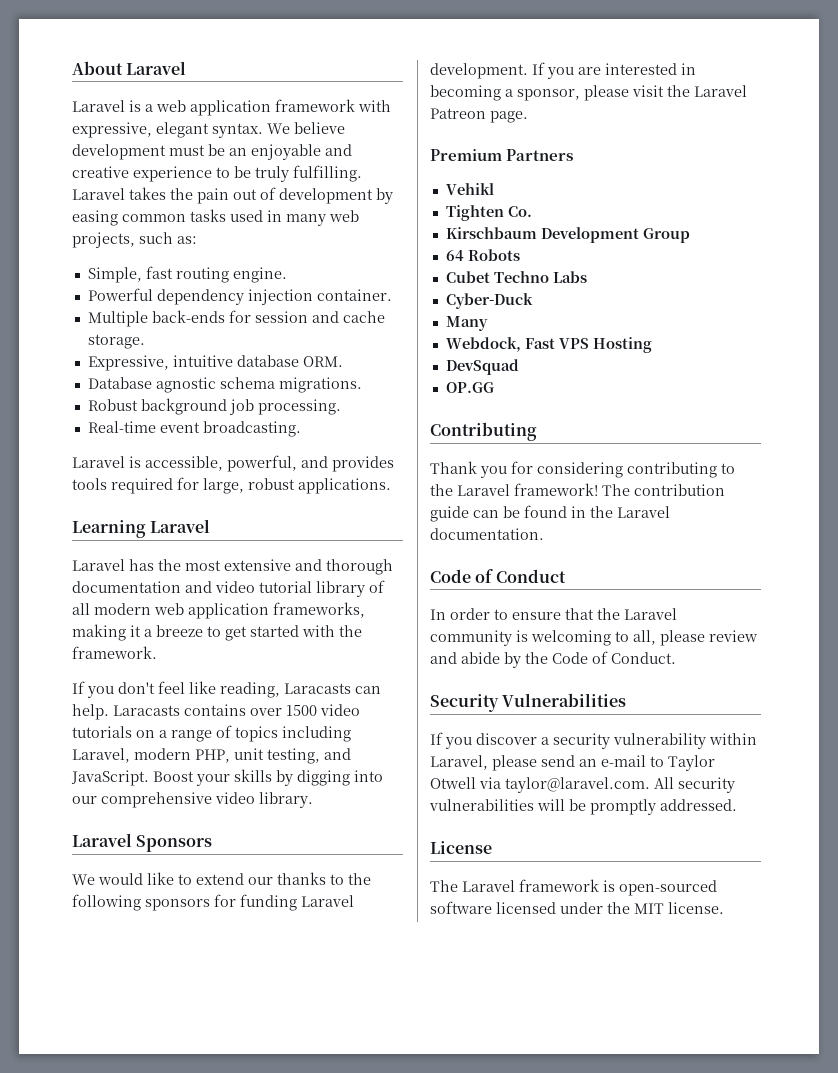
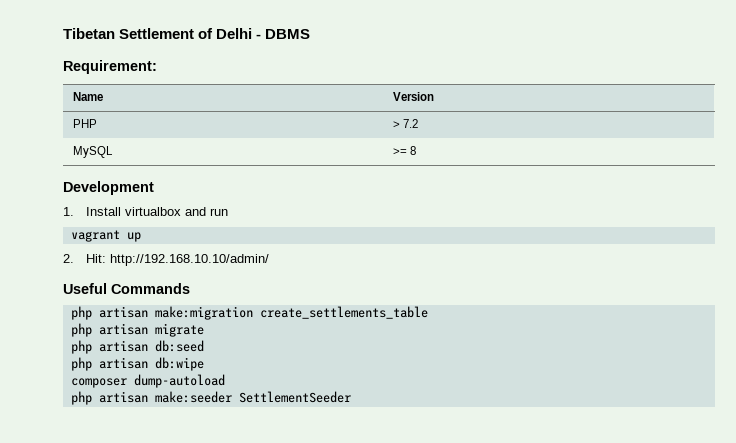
[72,61,187,75] [72,99,391,116] [72,122,345,138] [72,144,352,160] [72,165,362,182] [72,187,393,204] [72,209,359,226] [72,232,197,248] [87,266,287,283] [87,288,392,305] [87,310,385,327] [87,334,145,349] [87,355,343,371] [87,377,362,393] [87,398,341,415] [87,421,301,437] [72,455,394,472] [72,477,391,494] [72,519,211,538] [72,559,393,575] [72,580,385,597] [72,602,365,619] [72,624,362,641] [72,646,157,659] [72,681,381,698] [72,704,360,720] [72,725,351,742] [72,748,351,764] [71,769,383,786] [72,792,313,808] [72,833,213,852] [72,872,371,885] [72,894,354,911] [430,62,696,79] [430,85,747,101] [430,108,528,123] [430,149,574,161] [445,183,494,195] [445,205,532,221] [445,227,690,243] [445,249,520,261] [445,271,587,283] [445,293,533,309] [445,316,488,331] [445,337,652,353] [445,359,519,375] [445,382,494,393] [430,422,537,441] [430,461,735,478] [430,483,725,496] [430,505,670,522] [430,528,544,540] [430,569,566,583] [430,608,677,620] [430,630,758,646] [430,651,676,668] [430,693,627,712] [430,732,757,749] [430,755,715,771] [430,777,735,793] [429,799,737,815] [430,841,492,854] [430,879,717,896] [430,901,724,914] About Laravel // Laravel is a web application framework with expressive, elegant syntax. We believe development must be an enjoyable and creative experience to be truly fulfilling. Laravel takes the pain out of development by easing common tasks used in many web projects, such as: // Simple, fast routing engine. // Powerful dependency injection container. // Multiple back-ends for session and cache storage. // Expressive, intuitive database ORM. // Database agnostic schema migrations. // Robust background job processing. // Real-time event broadcasting. // Laravel is accessible, powerful, and provides tools required for large, robust applications. // Learning Laravel // Laravel has the most extensive and thorough documentation and video tutorial library of all modern web application frameworks, making it a breeze to get started with the framework. // If you don't feel like reading, Laracasts can help. Laracasts contains over 1500 video tutorials on a range of topics including Laravel, modern PHP, unit testing, and JavaScript. Boost your skills by digging into our comprehensive video library. // Laravel Sponsors // We would like to extend our thanks to the following sponsors for funding Laravel development. If you are interested in becoming a sponsor, please visit the Laravel Patreon page. // Premium Partners // Vehikl // Tighten Co. // Kirschbaum Development Group // 64 Robots // Cubet Techno Labs // Cyber-Duck // Many // Webdock, Fast VPS Hosting // DevSquad // OP.GG // Contributing // Thank you for considering contributing to the Laravel framework! The contribution guide can be found in the Laravel documentation. // Code of Conduct // In order to ensure that the Laravel community is welcoming to all, please review and abide by the Code of Conduct. // Security Vulnerabilities // If you discover a security vulnerability within Laravel, please send an e-mail to Taylor Otwell via taylor@laravel.com. All security vulnerabilities will be promptly addressed. // License // The Laravel framework is open-sourced software licensed under the MIT license. -> [63,28,311,39] [63,60,157,74] [73,92,104,101] [393,92,435,101] [73,119,98,128] [393,119,419,128] [73,146,114,158] [393,146,417,155] [63,181,154,195] [63,207,228,216] [70,230,141,242] [63,254,269,266] [63,283,190,294] [70,306,428,320] [70,323,204,337] [70,340,204,354] [70,357,204,371] [70,374,225,388] [70,391,351,405] Tibetan Settlement of Delhi - DBMS // Requirement: // Name | Version // PHP | > 7.2 // MySQL | >= 8 // Development // 1. Install virtualbox and run // vagrant up // 2. Hit: http://192.168.10.10/admin/ // Useful Commands // php artisan make:migration create_settlements_table // php artisan migrate // php artisan db:seed // php artisan db:wipe // composer dump-autoload // php artisan make:seeder SettlementSeeder

